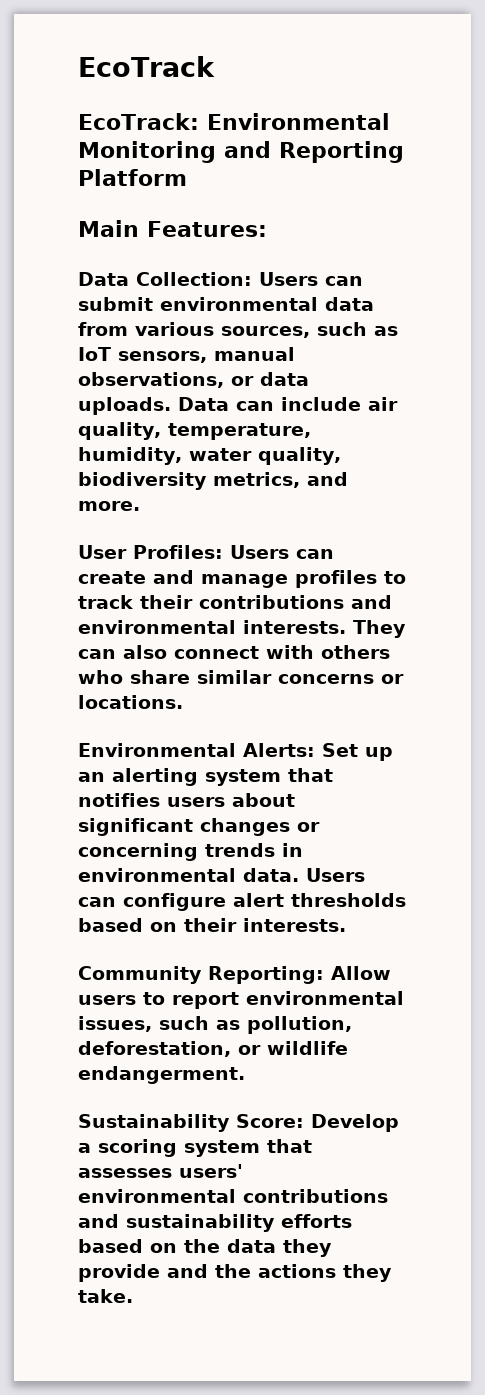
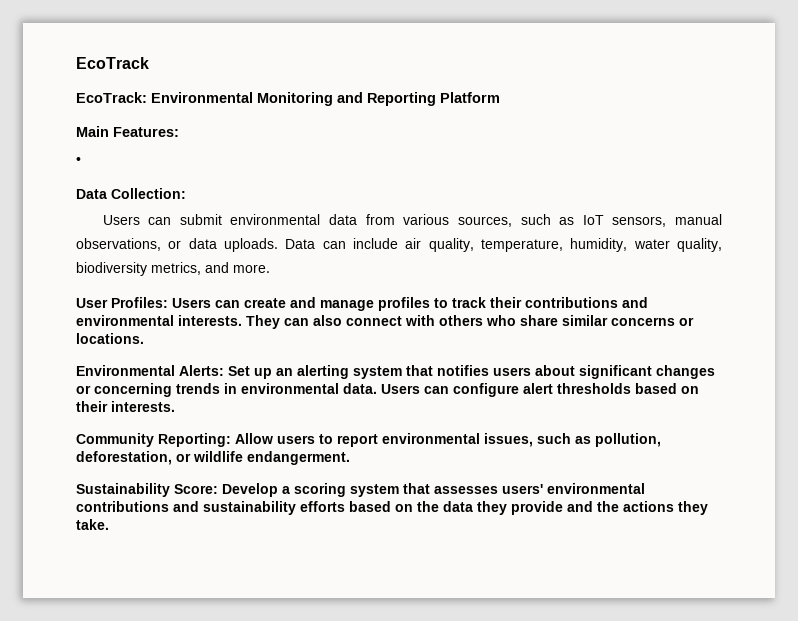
(267, 229) none -> [76,157,81,164] // •
(252, 279) none -> (186, 193) //

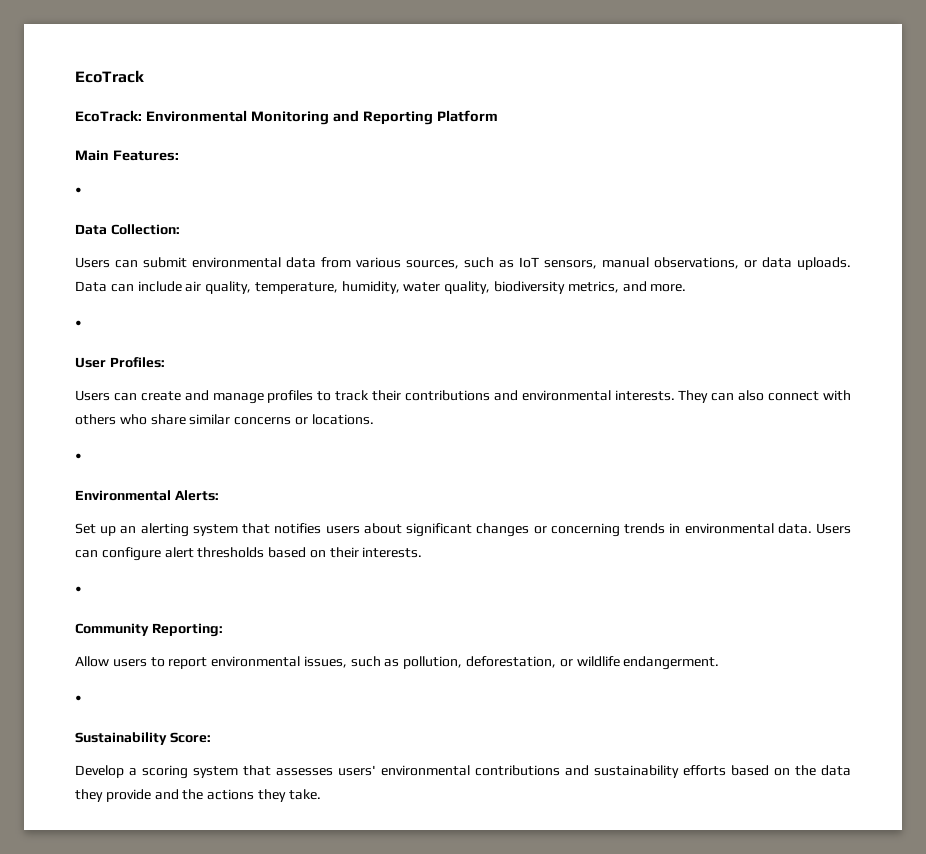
(270, 268) none -> [75,320,82,327] // •
(168, 302) none -> (165, 362) //
(144, 338) none -> [75,453,82,460] // •
(224, 370) none -> (219, 495) //
(175, 406) none -> [75,586,82,593] // •
(231, 440) none -> (223, 630) //
(350, 458) none -> [75,695,82,702] // •
(218, 489) none -> (211, 737) //

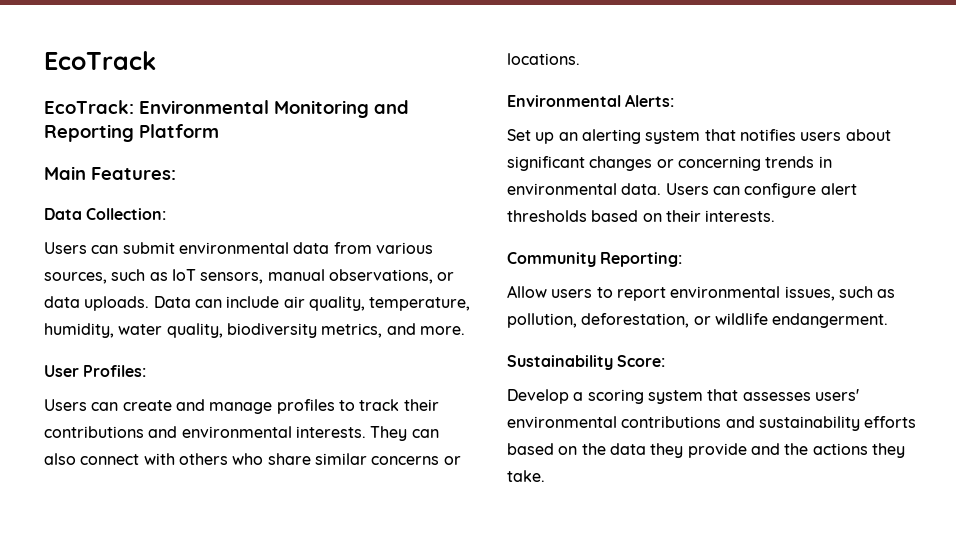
[75,187,82,194] // • -> (176, 173) none
[75,320,82,327] // • -> (465, 330) none
[75,453,82,460] // • -> (580, 59) none
[75,586,82,593] // • -> (776, 216) none
[75,695,82,702] // • -> (889, 320) none

